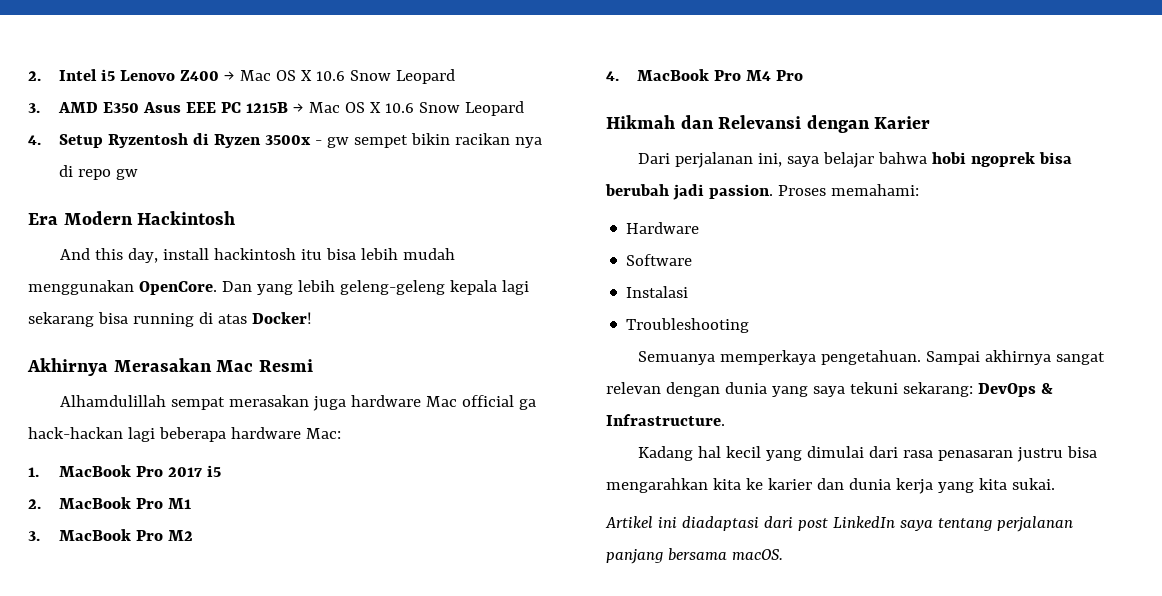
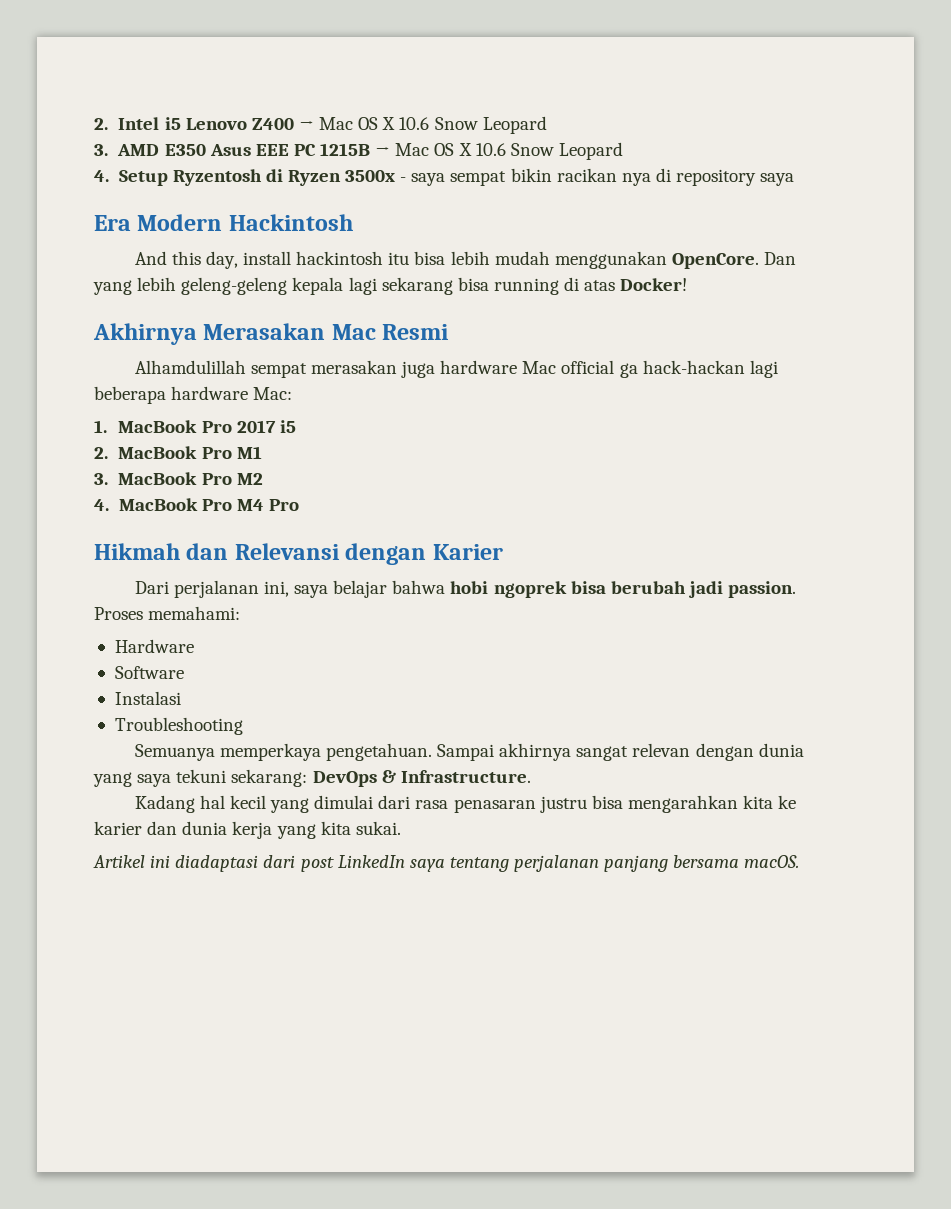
[327,135,409,148] gw sempet -> [411,171,507,186] saya sempat
[78,169,139,180] repo gw -> [676,169,795,186] repository saya

